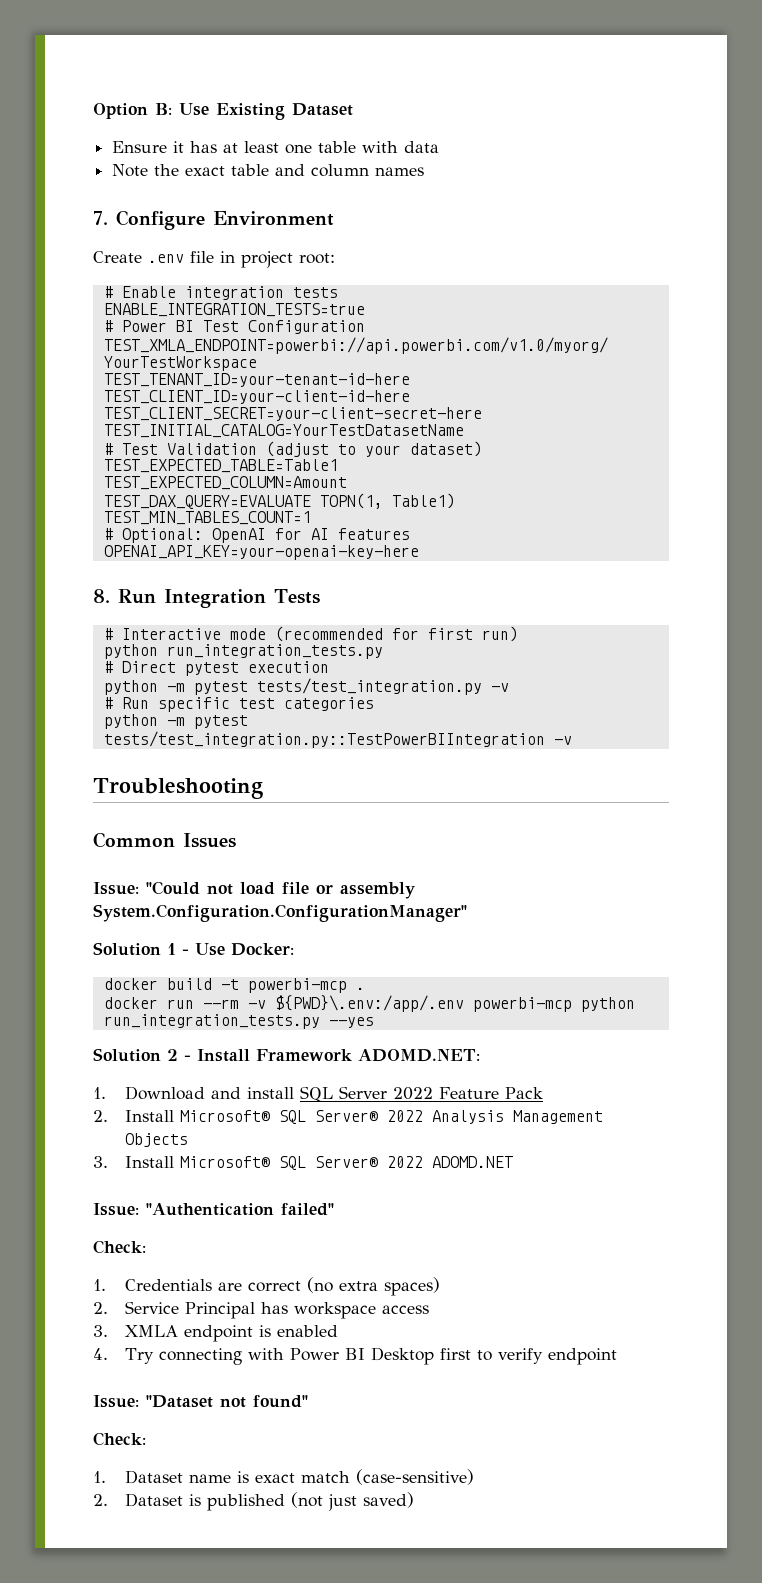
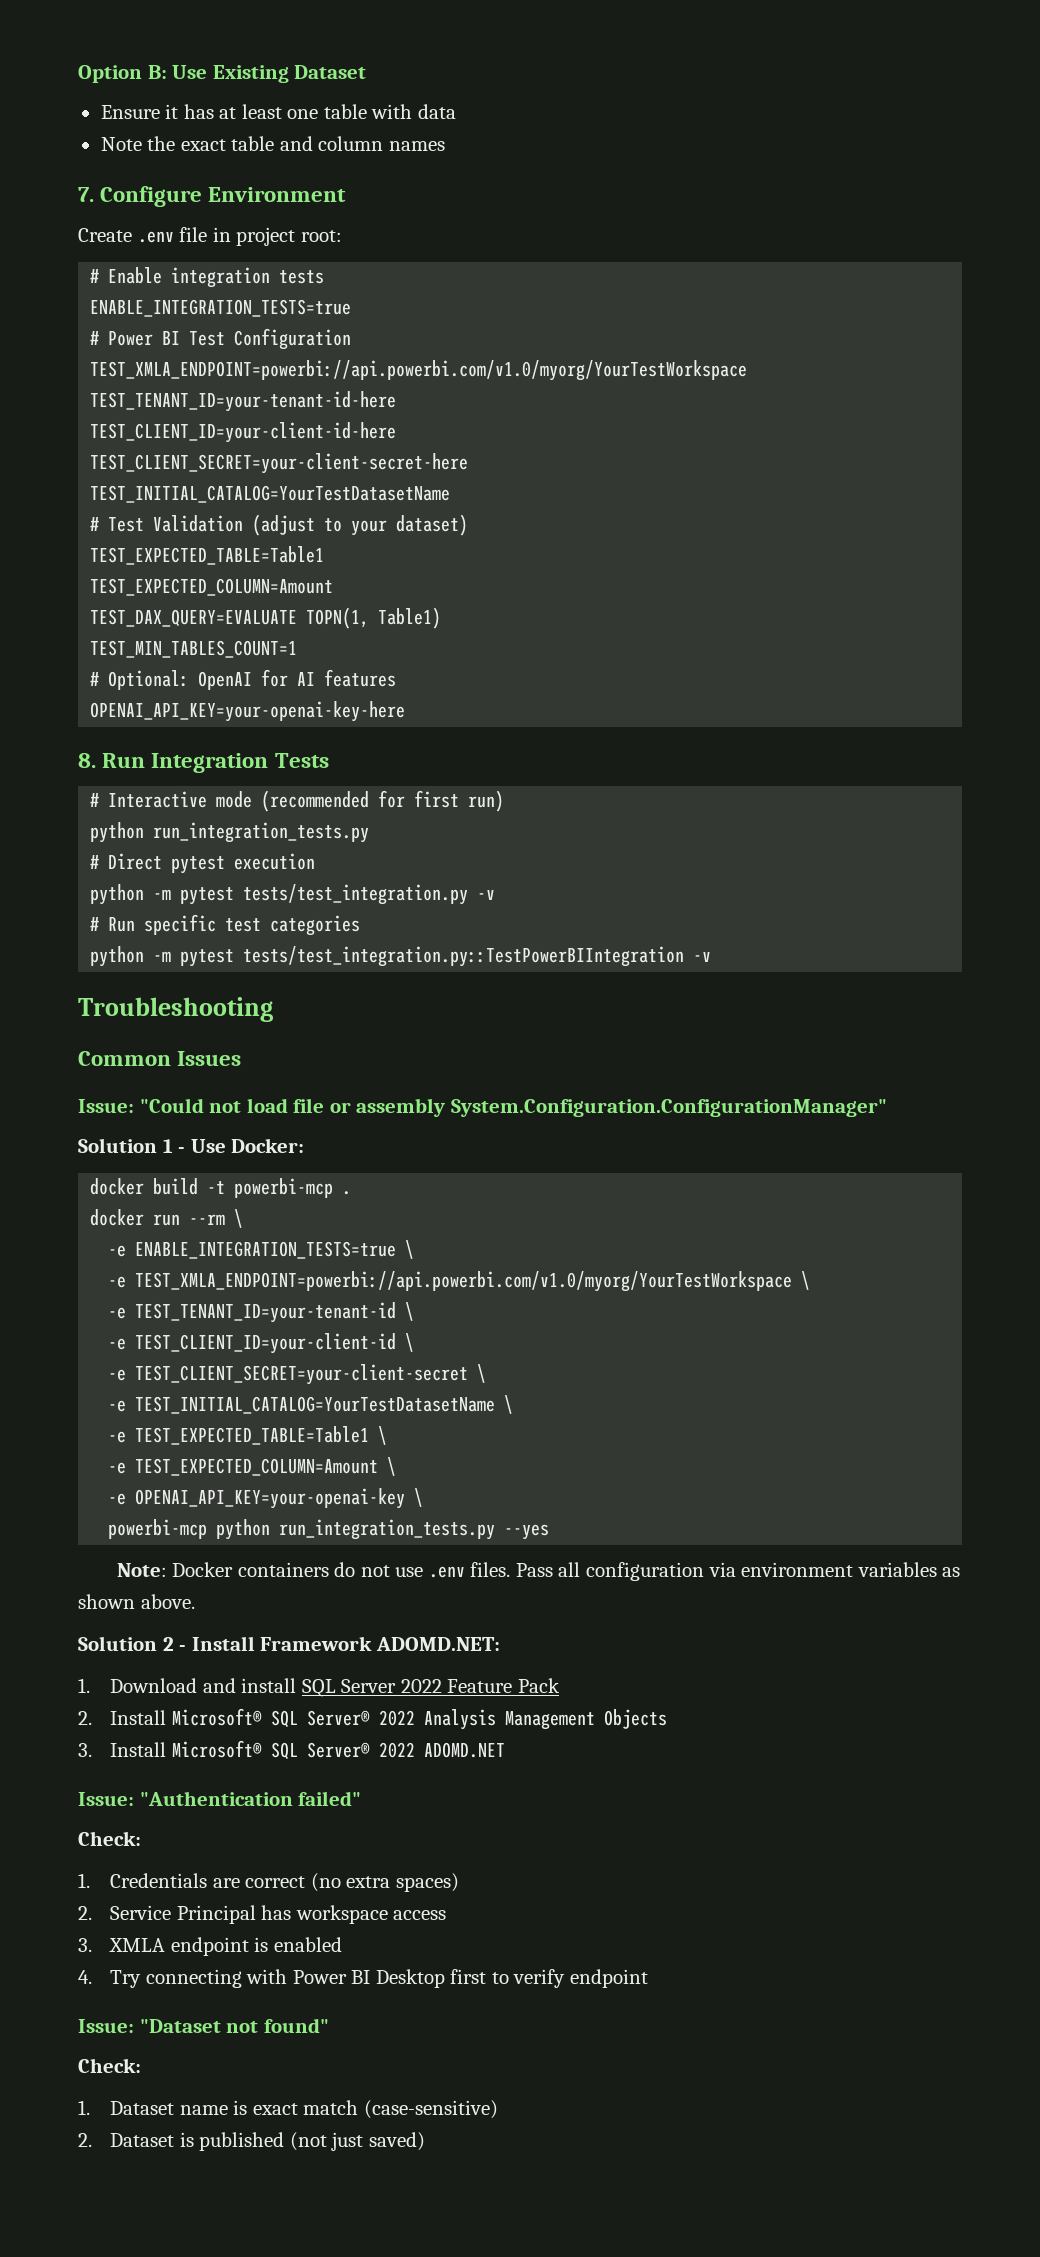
[247,995,635,1012] [103,1014,374,1029] -v ${PWD}\.env:/app/.env powerbi-mcp python run_integration_tests.py --yes -> [234,1209,244,1228] [108,1240,415,1259] [108,1271,811,1292] [108,1302,415,1323] [108,1333,415,1354] [108,1364,487,1385] [108,1395,514,1414] [108,1426,388,1445] [108,1457,397,1476] [108,1488,424,1509] [108,1519,550,1540] [116,1562,961,1581] [78,1594,195,1609] \ // -e ENABLE_INTEGRATION_TESTS=true \ // -e TEST_XMLA_ENDPOINT=powerbi://api.powerbi.com/v1.0/myorg/YourTestWorkspace \ // -e TEST_TENANT_ID=your-tenant-id \ // -e TEST_CLIENT_ID=your-client-id \ // -e TEST_CLIENT_SECRET=your-client-secret \ // -e TEST_INITIAL_CATALOG=YourTestDatasetName \ // -e TEST_EXPECTED_TABLE=Table1 \ // -e TEST_EXPECTED_COLUMN=Amount \ // -e OPENAI_API_KEY=your-openai-key \ // powerbi-mcp python run_integration_tests.py --yes // Note: Docker containers do not use .env files. Pass all configuration via environment variables as shown above.

